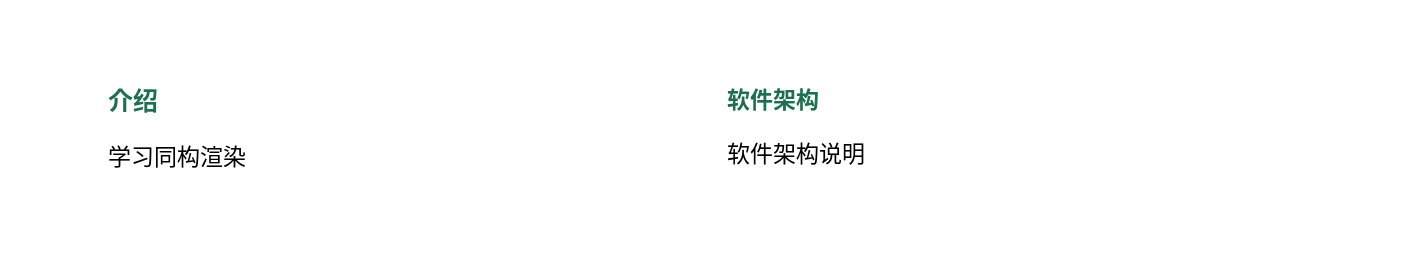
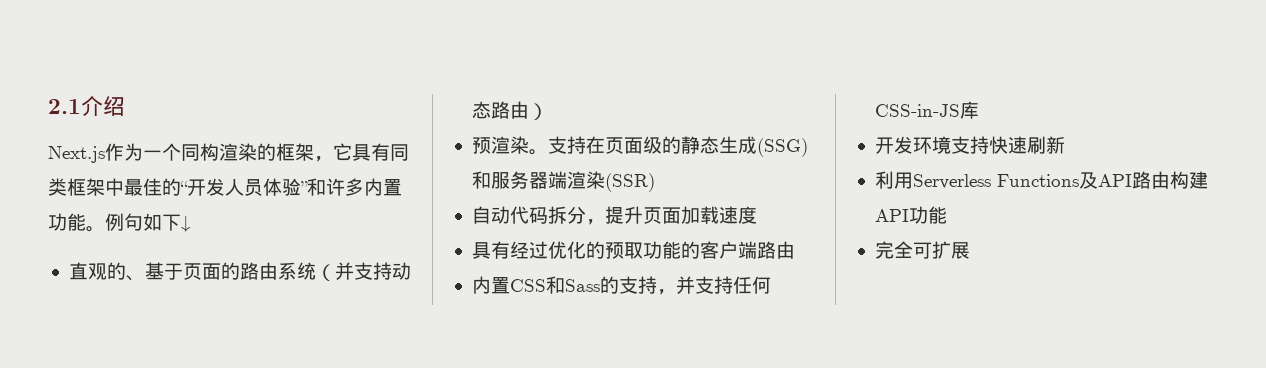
(108, 100) none -> [48,99,81,114] 2.1
[108,145,154,168] 学习 -> [48,143,181,163] Next.js作为一个
[727,88,819,111] [727,142,865,165] // 软件架构 // 软件架构说明 -> [257,143,409,162] [48,178,402,196] [48,213,191,232] [68,262,411,281] [471,101,548,120] [471,136,808,157] [471,171,655,192] [471,206,757,225] [471,241,795,259] [471,276,771,295] [874,101,979,119] [874,136,1065,154] [874,171,1208,189] [874,206,947,224] [874,241,970,259] 的框架，它具有同类框架中最佳的“开发人员体验”和许多内置功能。例句如下↓ // 直观的、基于页面的路由系统（并支持动态路由） // 预渲染。支持在页面级的静态生成(SSG)和服务器端渲染(SSR) // 自动代码拆分，提升页面加载速度 // 具有经过优化的预取功能的客户端路由 // 内置CSS和Sass的支持，并支持任何CSS-in-JS库 // 开发环境支持快速刷新 // 利用Serverless Functions及API路由构建API功能 // 完全可扩展

